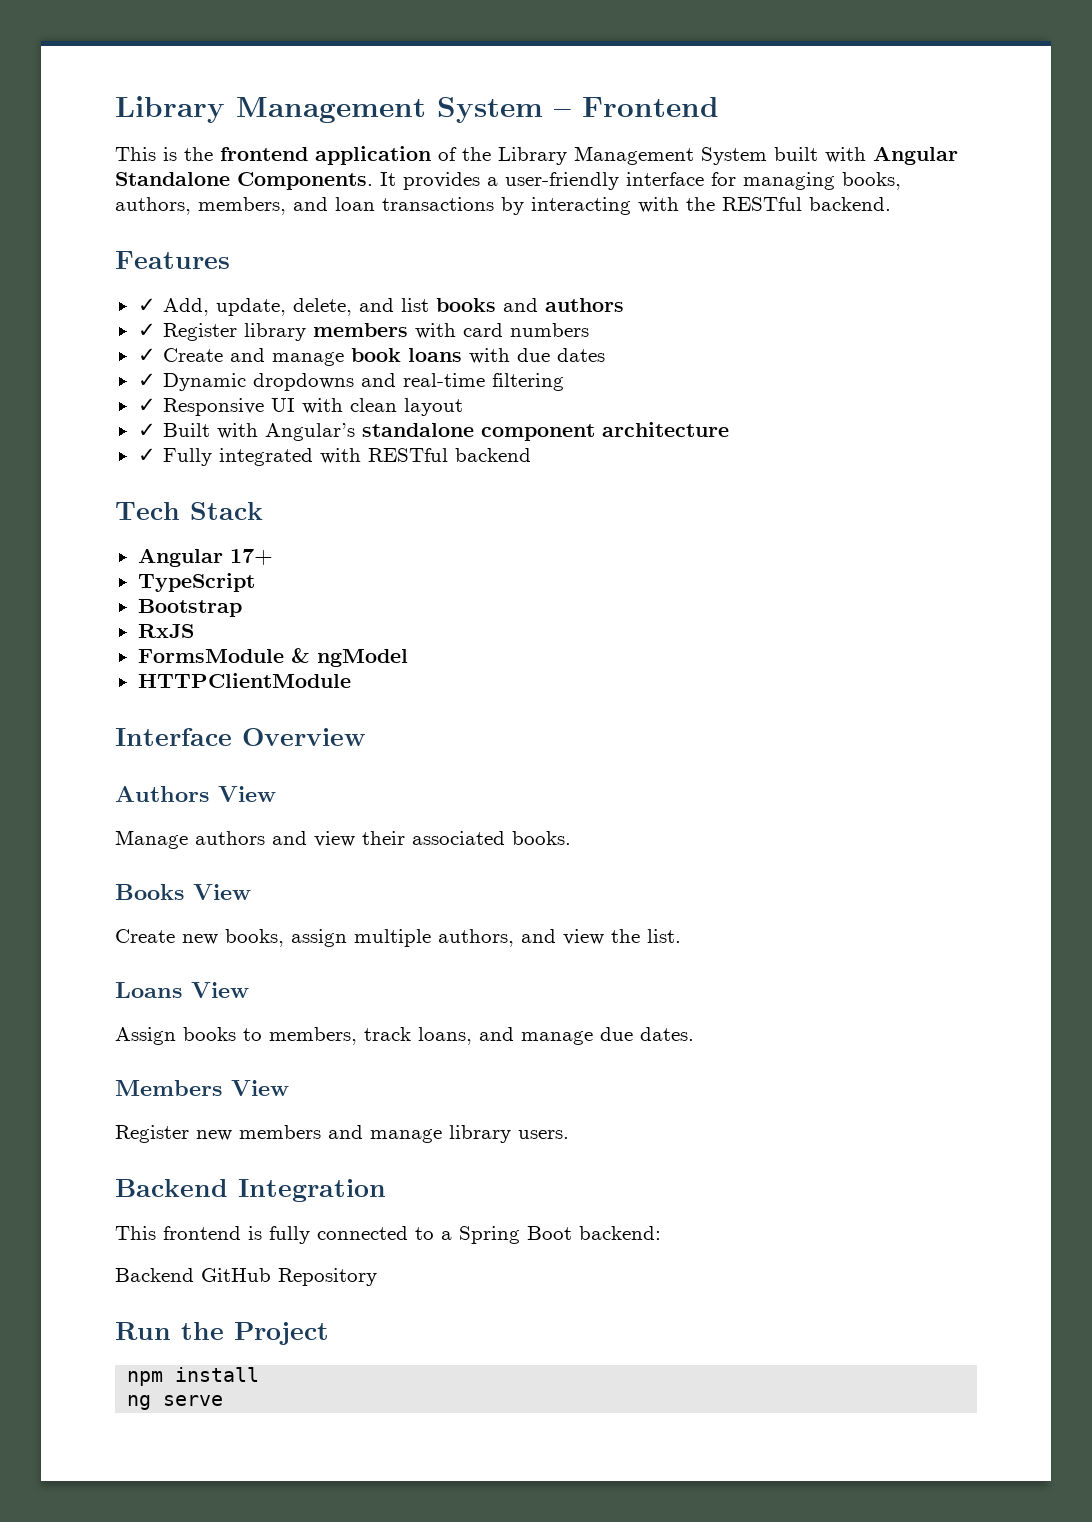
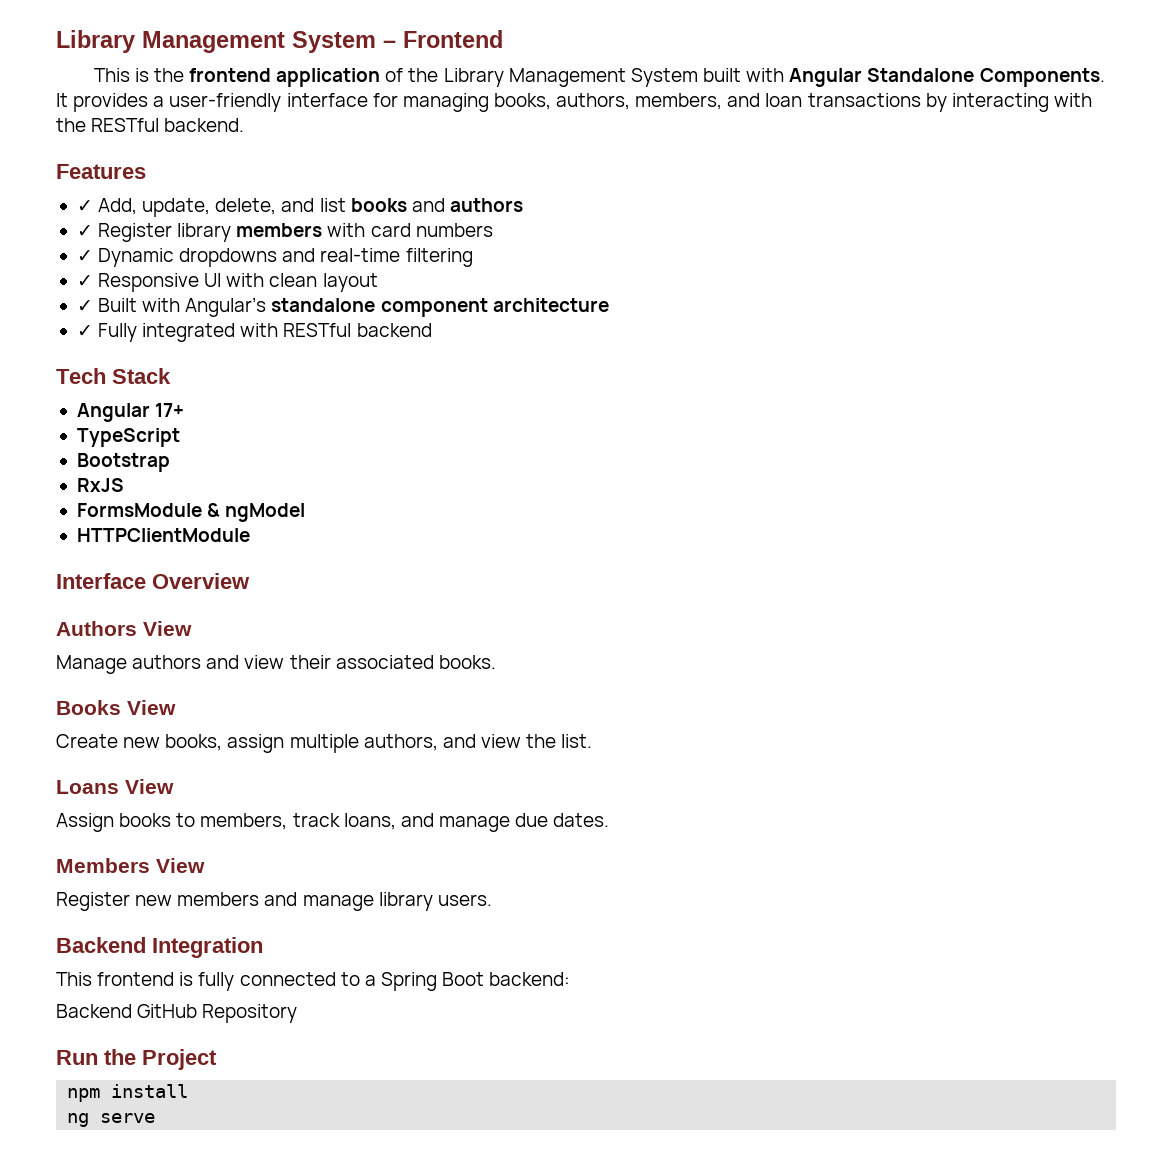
[137,348,605,366] // ✓ Create and manage book loans with due dates -> (493, 230) none

